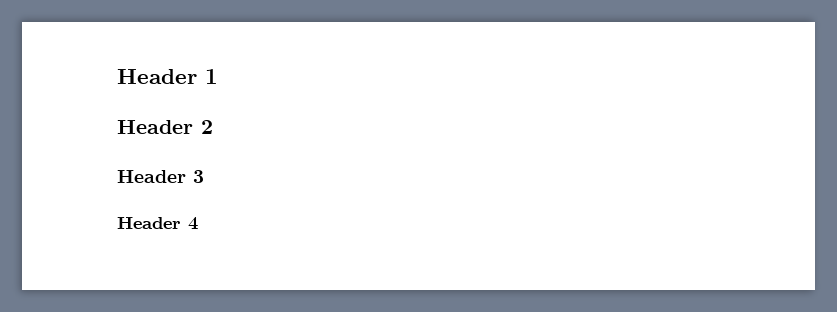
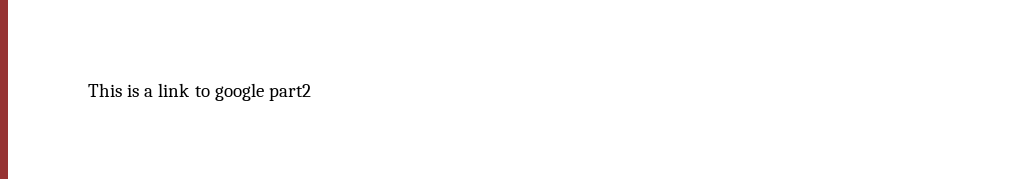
[117,69,218,84] [117,120,213,134] [117,170,204,183] [117,217,198,230] Header 1 // Header 2 // Header 3 // Header 4 -> [88,83,311,101] This is a link to google part2

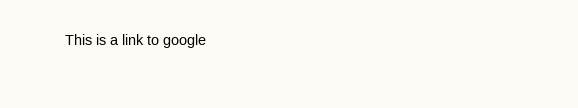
[268,84,311,101] part2 -> (206, 41) none

